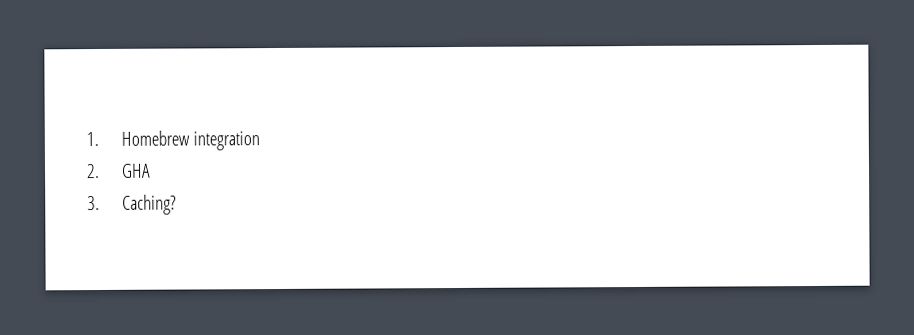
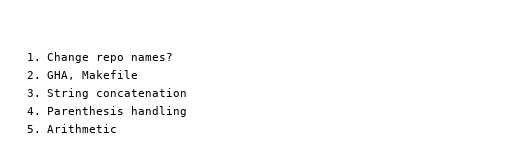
[120,130,260,151] Homebrew integration -> [46,52,173,63] Change repo names?
[120,163,151,178] GHA -> [46,70,138,80] GHA, Makefile
[121,194,176,215] Caching? -> [46,88,187,99] [27,106,187,117] [27,124,117,133] String concatenation // 4. Parenthesis handling // 5. Arithmetic

